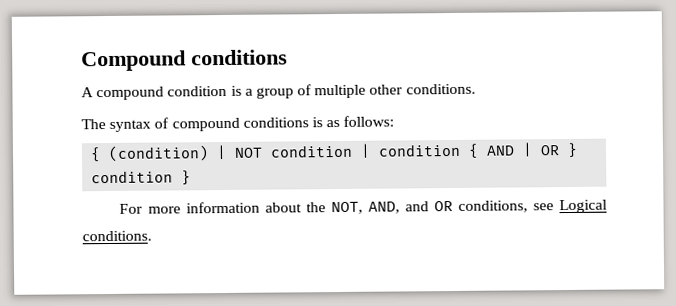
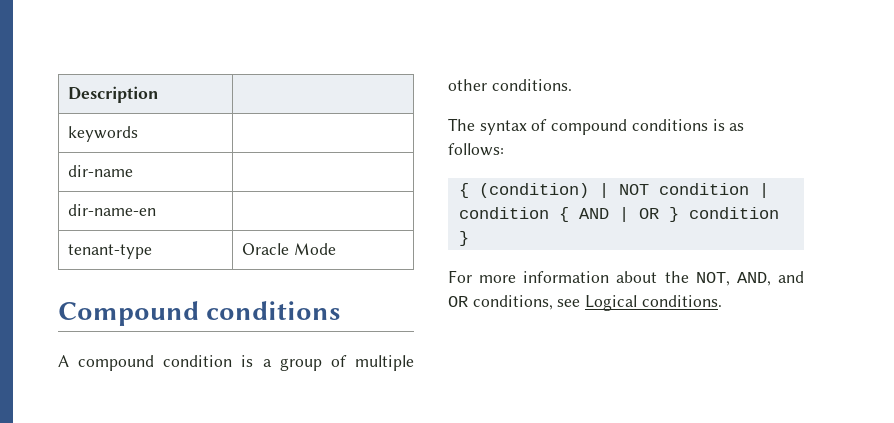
(81, 61) none -> [68,86,160,103] [68,126,139,142] [68,165,134,177] [68,204,157,216] [68,244,153,259] [242,243,337,255] Description | // keywords | // dir-name | // dir-name-en | // tenant-type | Oracle Mode //

